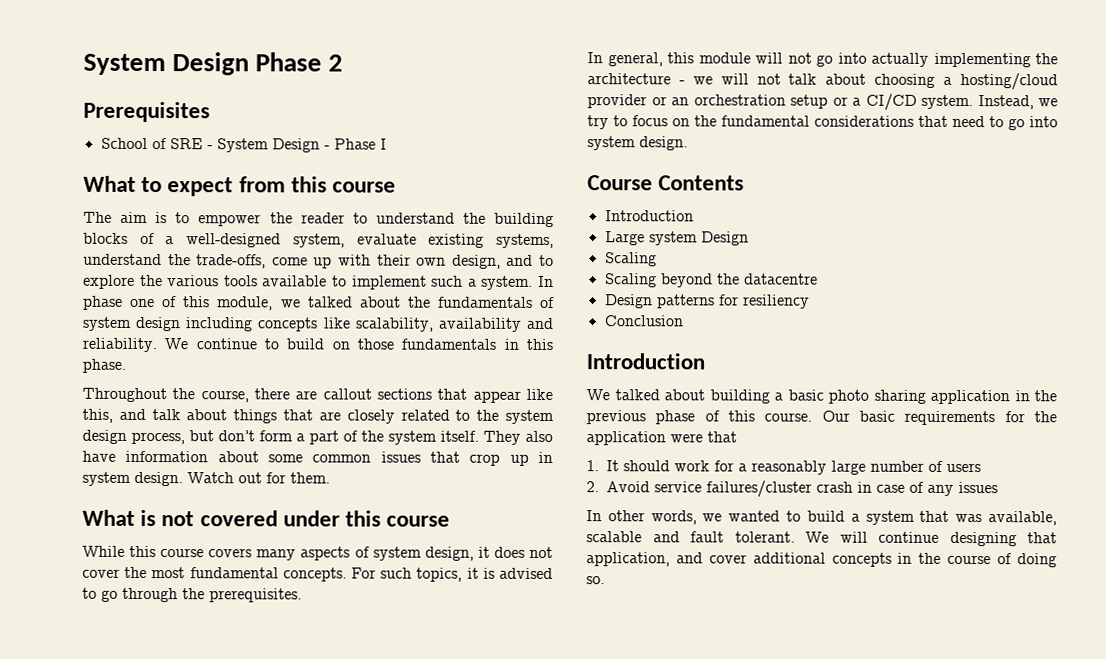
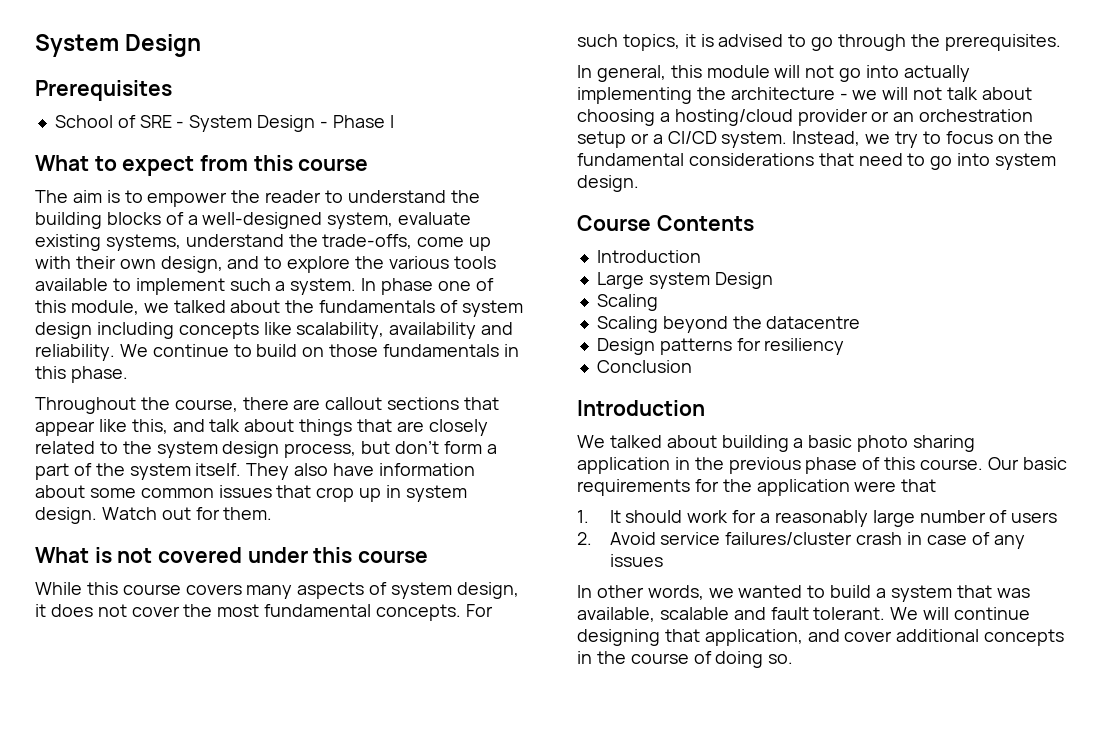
[83,52,344,76] System Design Phase 2 -> [35,34,202,57] System Design

